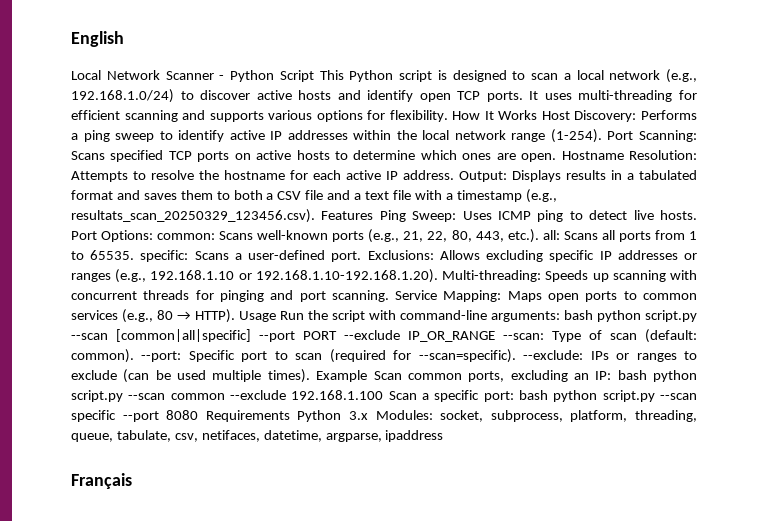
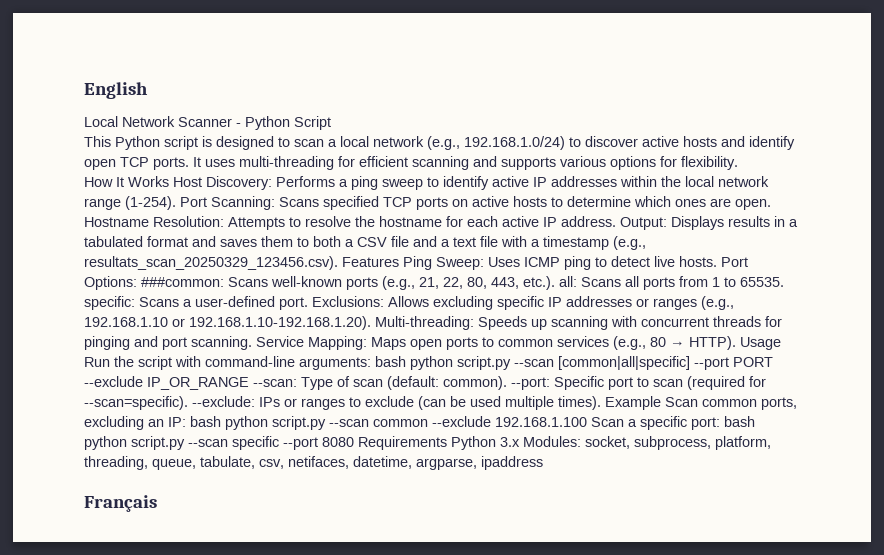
(314, 76) none -> (331, 123) //
(448, 116) none -> (738, 163) //
[157,233,216,240] common: -> [141,277,224,287] ###common:

